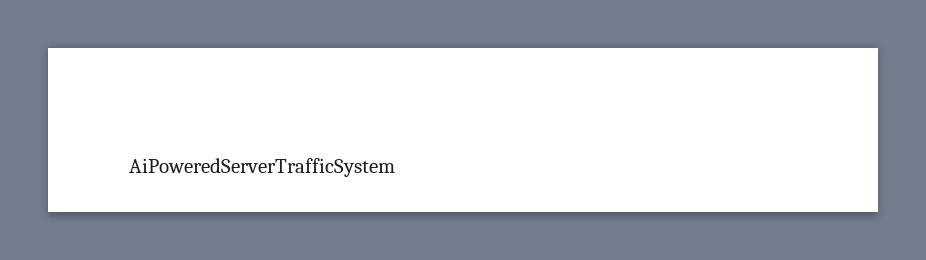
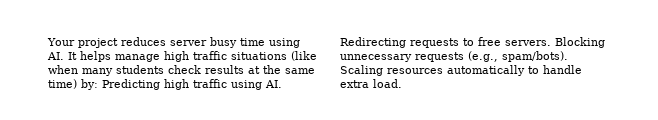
[129,158,395,177] AiPoweredServerTrafficSystem -> [47,37,300,48] [47,51,317,62] [48,65,315,76] [48,79,282,90] [340,37,605,48] [340,51,568,62] [340,65,582,76] [340,79,402,88] Your project reduces server busy time using AI. It helps manage high traffic situations (like when many students check results at the same time) by: Predicting high traffic using AI. Redirecting requests to free servers. Blocking unnecessary requests (e.g., spam/bots). Scaling resources automatically to handle extra load.

